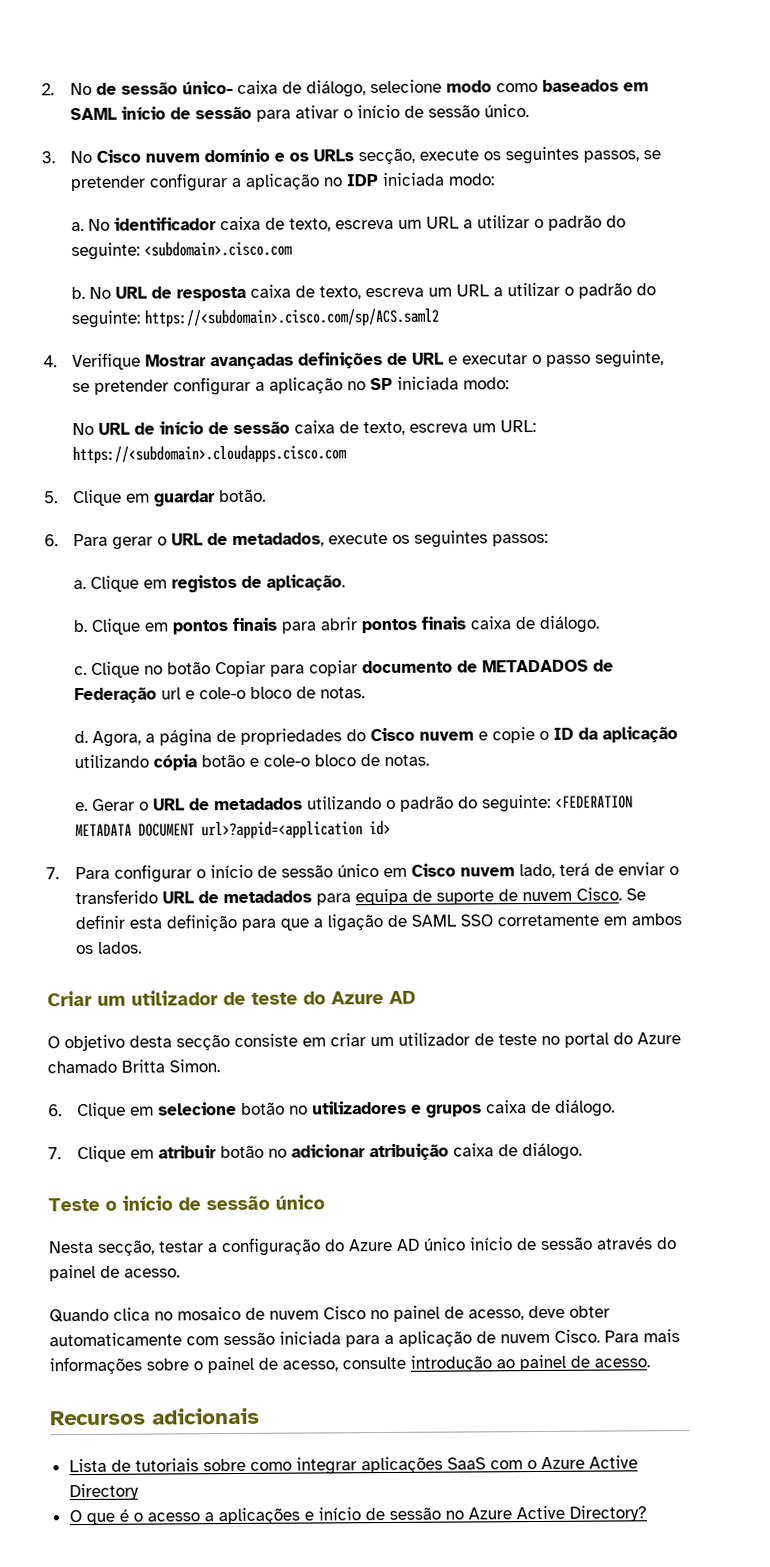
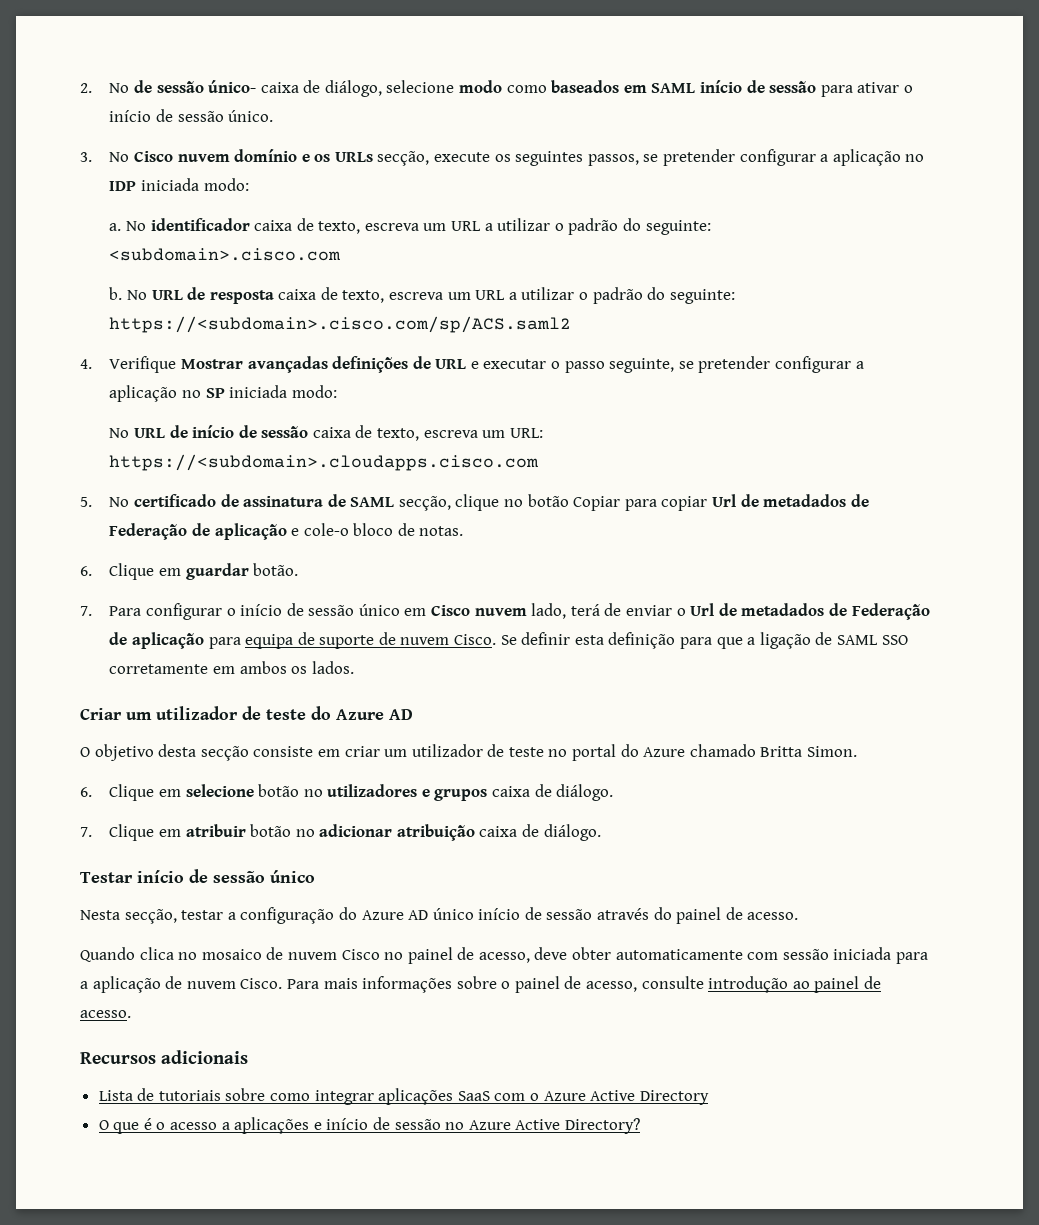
[72,488,266,507] [44,530,548,550] [72,574,345,593] [72,615,600,635] [73,661,140,678] Clique em guardar botão. // 6. Para gerar o URL de metadados, execute os seguintes passos: // a. Clique em registos de aplicação. // b. Clique em pontos finais para abrir pontos finais caixa de diálogo. // c. Clique -> [109,494,500,511] No certificado de assinatura de SAML secção, clique
[361,659,614,674] [73,686,365,704] [73,726,678,747] [73,753,429,771] [74,794,633,813] [74,819,391,840] documento de METADADOS de Federação url e cole-o bloco de notas. // d. Agora, a página de propriedades do Cisco nuvem e copie o ID da aplicação utilizando cópia botão e cole-o bloco de notas. // e. Gerar o URL de metadados utilizando o padrão do seguinte: <FEDERATION METADATA DOCUMENT url>?appid=<application id> -> [712,494,869,507] [109,523,464,540] [80,563,299,580] Url de metadados de Federação de aplicação e cole-o bloco de notas. // 6. Clique em guardar botão.
[74,889,312,905] transferido URL de metadados -> [690,603,930,620] [109,632,204,649] Url de metadados de Federação de aplicação
[48,1197,117,1212] Teste o -> [80,872,133,883] Testar

